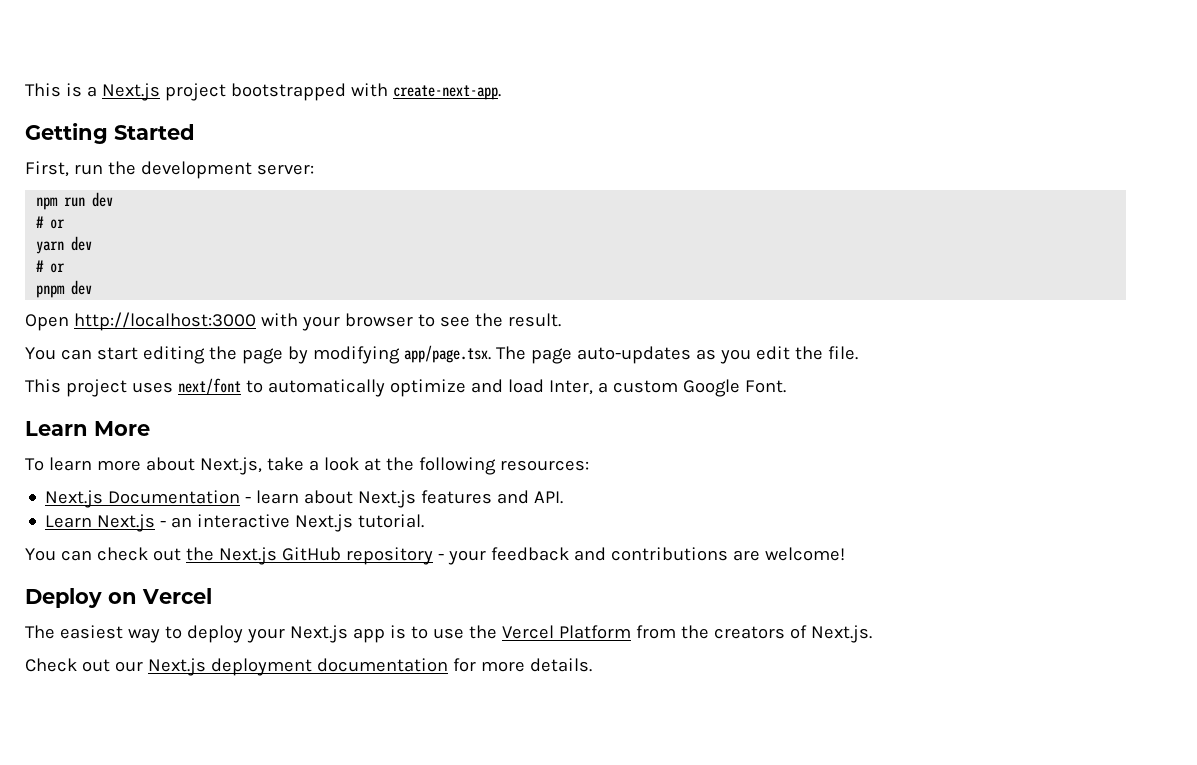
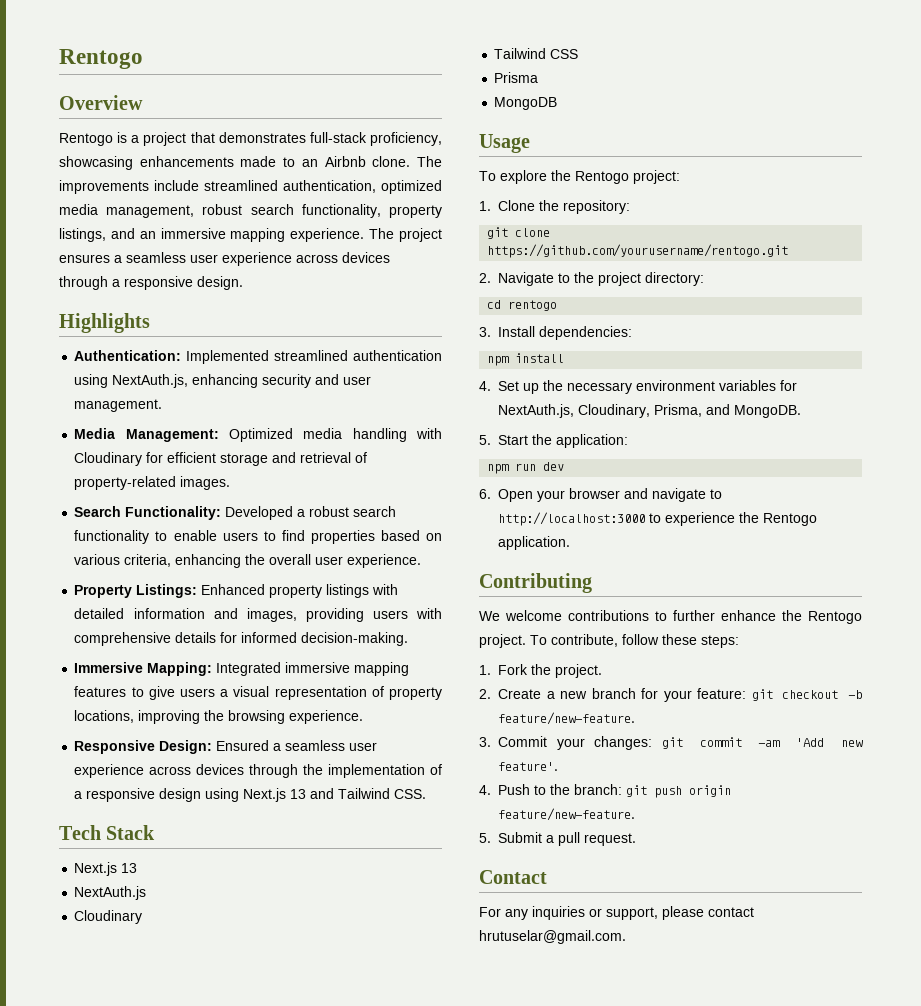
[25,83,501,101] [25,123,195,144] [25,161,314,179] [36,192,114,210] [36,216,66,229] [36,236,93,254] [36,260,66,273] [36,280,93,298] [25,312,561,331] [25,345,858,364] [25,378,786,397] [25,421,150,436] [25,457,589,475] [45,490,564,508] [45,514,425,532] [25,547,845,565] [25,588,212,608] [25,625,872,643] [25,658,592,676] This is a Next.js project bootstrapped with create-next-app. // Getting Started // First, run the development server: // npm run dev // # or // yarn dev // # or // pnpm dev // Open http://localhost:3000 with your browser to see the result. // You can start editing the page by modifying app/page.tsx. The page auto-updates as you edit the file. // This project uses next/font to automatically optimize and load Inter, a custom Google Font. // Learn More // To learn more about Next.js, take a look at the following resources: // Next.js Documentation - learn about Next.js features and API. // Learn Next.js - an interactive Next.js tutorial. // You can check out the Next.js GitHub repository - your feedback and contributions are welcome! // Deploy on Vercel // The easiest way to deploy your Next.js app is to use the Vercel Platform from the creators of Next.js. // Check out our Next.js deployment documentation for more details. -> [59,49,143,69] [59,95,143,110] [59,132,442,146] [59,156,443,170] [59,180,442,194] [59,204,442,218] [59,228,442,242] [59,252,390,266] [59,276,243,290] [59,313,150,333] [74,350,442,364] [74,374,372,388] [74,399,163,412] [74,428,442,442] [74,452,368,466] [74,476,231,490] [74,506,397,520] [74,530,442,544] [74,554,422,568] [74,584,399,598] [74,608,442,622] [74,632,409,646] [74,662,410,676] [74,686,442,700] [74,710,364,724] [74,740,378,754] [74,764,442,778] [74,788,427,802] [59,825,156,840] [74,862,138,876] [74,886,147,900] [74,910,143,924] [494,48,579,59] [494,72,539,83] [494,97,558,110] [479,134,530,153] [479,170,680,184] [479,200,630,214] [487,227,551,239] [487,244,789,258] [479,272,704,286] [487,300,558,311] [479,326,632,340] [487,353,565,366] [479,380,797,394] [498,404,801,418] [479,434,628,448] [487,462,565,474] [479,488,722,502] [498,512,817,526] [498,536,570,550] [479,573,592,593] [479,610,862,624] [479,634,739,648] [479,664,602,678] [479,688,862,702] [498,712,635,725] [479,736,863,750] [498,762,558,771] [479,784,731,798] [498,808,635,821] [479,832,636,846] [479,870,547,884] [479,906,754,920] [479,930,626,944] Rentogo // Overview // Rentogo is a project that demonstrates full-stack proficiency, showcasing enhancements made to an Airbnb clone. The improvements include streamlined authentication, optimized media management, robust search functionality, property listings, and an immersive mapping experience. The project ensures a seamless user experience across devices through a responsive design. // Highlights // Authentication: Implemented streamlined authentication using NextAuth.js, enhancing security and user management. // Media Management: Optimized media handling with Cloudinary for efficient storage and retrieval of property-related images. // Search Functionality: Developed a robust search functionality to enable users to find properties based on various criteria, enhancing the overall user experience. // Property Listings: Enhanced property listings with detailed information and images, providing users with comprehensive details for informed decision-making. // Immersive Mapping: Integrated immersive mapping features to give users a visual representation of property locations, improving the browsing experience. // Responsive Design: Ensured a seamless user experience across devices through the implementation of a responsive design using Next.js 13 and Tailwind CSS. // Tech Stack // Next.js 13 // NextAuth.js // Cloudinary // Tailwind CSS // Prisma // MongoDB // Usage // To explore the Rentogo project: // 1. Clone the repository: // git clone https://github.com/yourusername/rentogo.git // 2. Navigate to the project directory: // cd rentogo // 3. Install dependencies: // npm install // 4. Set up the necessary environment variables for NextAuth.js, Cloudinary, Prisma, and MongoDB. // 5. Start the application: // npm run dev // 6. Open your browser and navigate to http://localhost:3000 to experience the Rentogo application. // Contributing // We welcome contributions to further enhance the Rentogo project. To contribute, follow these steps: // 1. Fork the project. // 2. Create a new branch for your feature: git checkout -b feature/new-feature. // 3. Commit your changes: git commit -am 'Add new feature'. // 4. Push to the branch: git push origin feature/new-feature. // 5. Submit a pull request. // Contact // For any inquiries or support, please contact hrutuselar@gmail.com.

